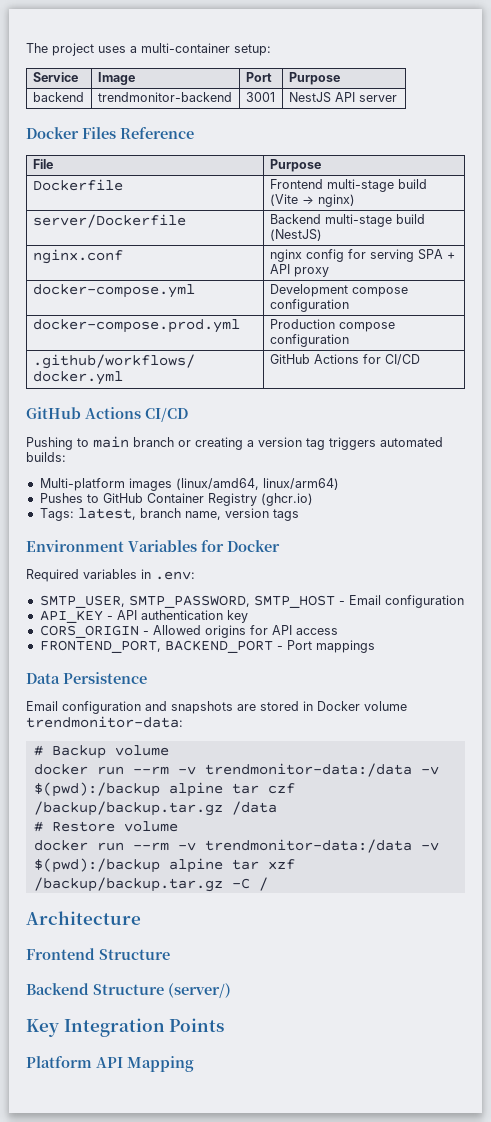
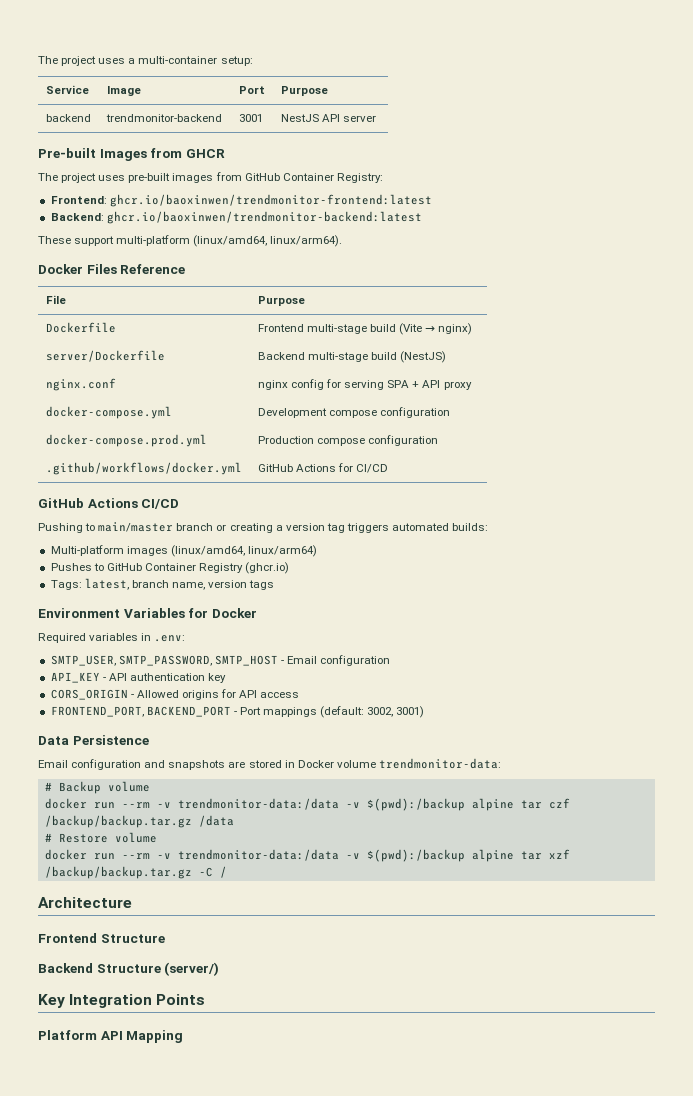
(397, 98) none -> [38,148,225,161] [38,172,383,183] [50,194,432,207] [50,211,422,224] [38,235,343,247] // Pre-built Images from GHCR // The project uses pre-built images from GitHub Container Registry: // Frontend: ghcr.io/baoxinwen/trendmonitor-frontend:latest // Backend: ghcr.io/baoxinwen/trendmonitor-backend:latest // These support multi-platform (linux/amd64, linux/arm64).
[93,436,129,448] main -> [98,522,174,532] main/master
(375, 646) none -> [320,706,425,718] (default: 3002, 3001)

